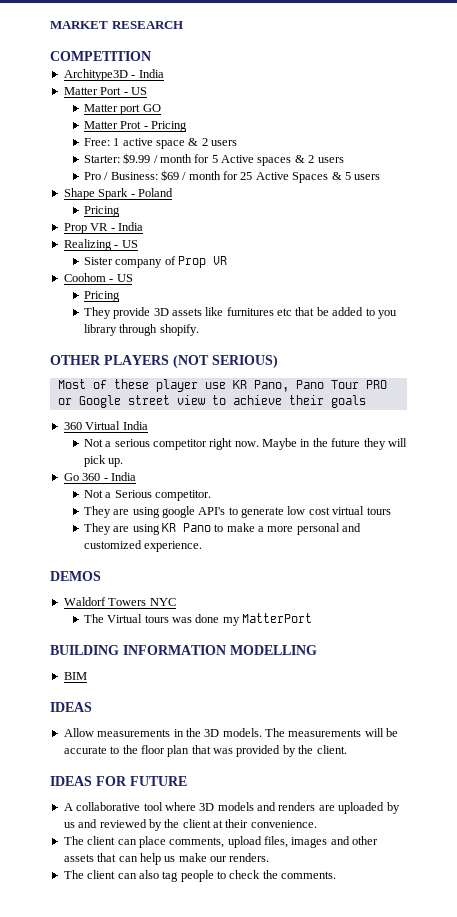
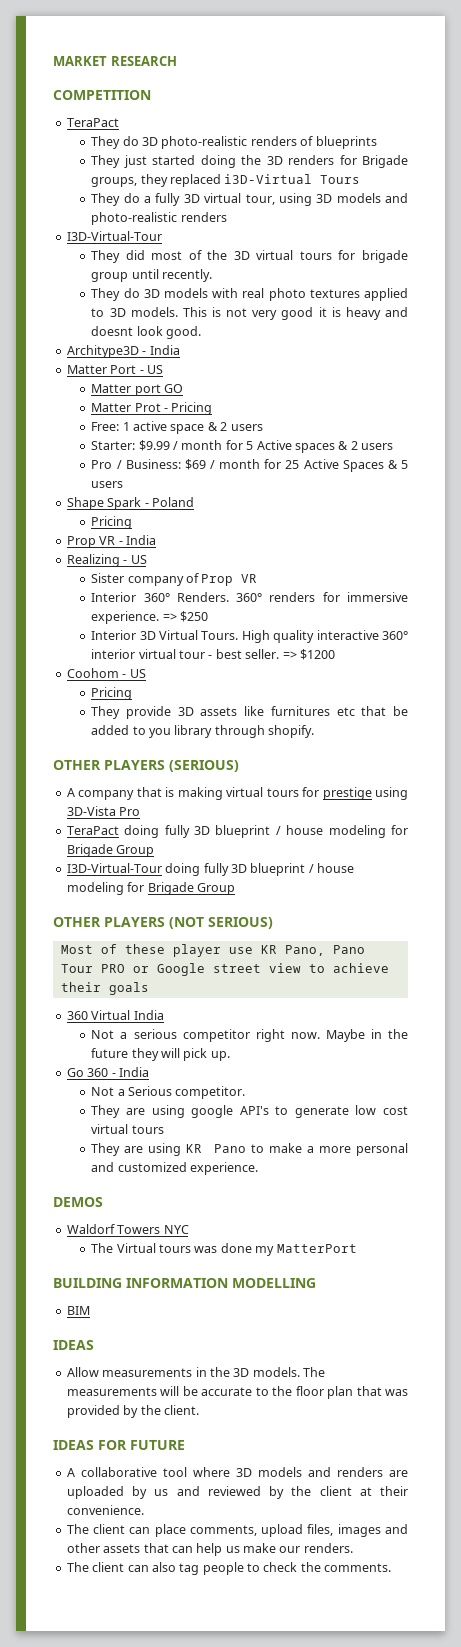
(151, 56) none -> [66,118,119,127] [91,136,377,149] [91,155,408,168] [91,174,361,187] [91,193,408,206] [91,212,227,225] [66,231,162,241] [91,250,409,263] [91,269,213,282] [91,288,408,301] [91,307,408,320] [91,326,202,339] // TeraPact // They do 3D photo-realistic renders of blueprints // They just started doing the 3D renders for Brigade groups, they replaced i3D-Virtual Tours // They do a fully 3D virtual tour, using 3D models and photo-realistic renders // I3D-Virtual-Tour // They did most of the 3D virtual tours for brigade group until recently. // They do 3D models with real photo textures applied to 3D models. This is not very good it is heavy and doesnt look good.
(227, 260) none -> [91,592,408,602] [91,611,209,624] [91,630,408,643] [91,649,335,660] // Interior 360° Renders. 360° renders for immersive experience. => $250 // Interior 3D Virtual Tours. High quality interactive 360° interior virtual tour - best seller. => $1200
(199, 330) none -> [53,760,239,772] [66,787,409,800] [66,806,141,816] [66,825,408,838] [66,844,155,857] [66,863,354,876] [66,882,235,895] // OTHER PLAYERS (SERIOUS) // A company that is making virtual tours for prestige using 3D-Vista Pro // TeraPact doing fully 3D blueprint / house modeling for Brigade Group // I3D-Virtual-Tour doing fully 3D blueprint / house modeling for Brigade Group

